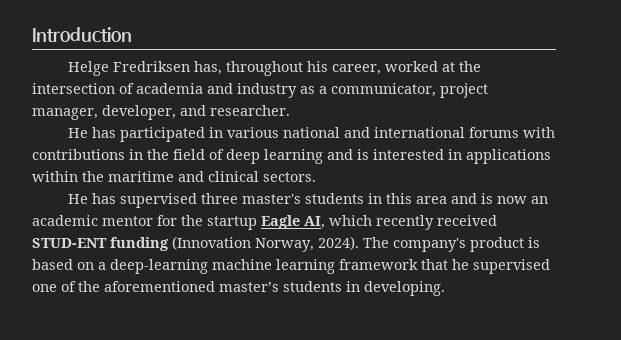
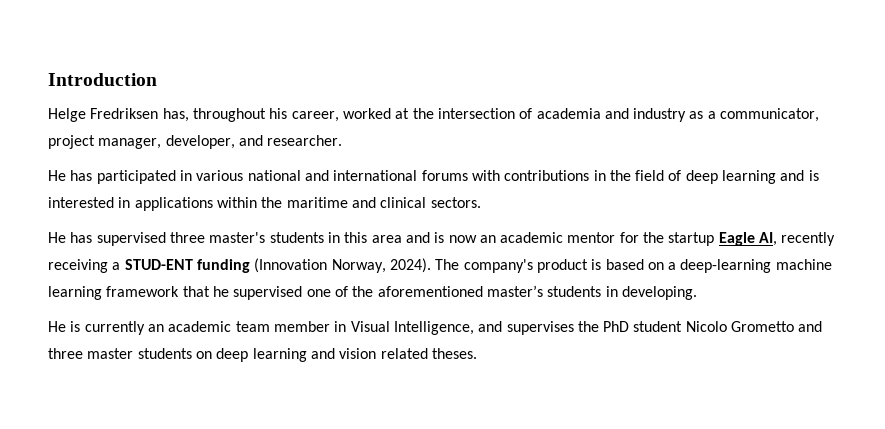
[329,215,497,230] which recently received -> [781,232,836,246] [48,259,121,273] recently receiving a
(445, 288) none -> [48,321,823,335] [48,348,477,362] // He is currently an academic team member in Visual Intelligence, and supervises the PhD student Nicolo Grometto and three master students on deep learning and vision related theses.

